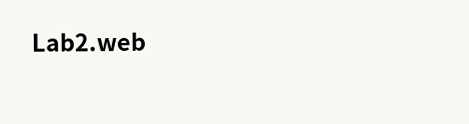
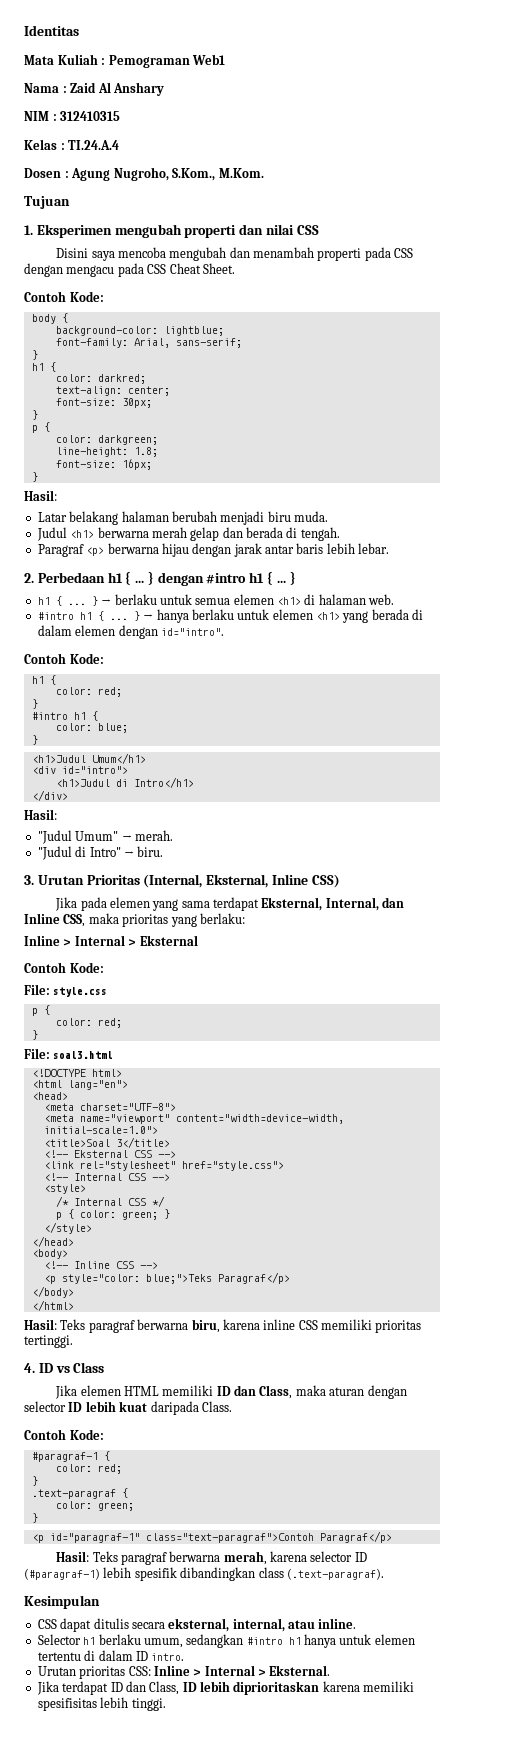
[31,31,146,52] Lab2.web -> [24,25,79,36] [24,54,226,68] [24,82,165,96] [24,111,121,121] [24,139,120,150] [24,167,264,181] [24,196,70,209] [24,224,319,238] [56,247,414,261] [24,263,235,277] [24,291,104,302] [31,313,68,324] [55,326,224,336] [55,338,242,348] [31,350,38,360] [31,362,56,372] [55,374,146,384] [55,386,170,396] [55,398,152,408] [31,410,38,420] [31,422,50,433] [55,435,158,445] [55,447,158,457] [55,459,152,470] [31,472,38,482] [24,490,57,501] [37,511,328,525] [36,527,340,541] [37,543,390,557] [24,571,296,586] [37,594,395,606] [37,609,424,623] [37,625,224,639] [24,653,104,664] [31,675,56,685] [55,687,122,697] [31,699,38,709] [31,711,98,721] [55,723,128,733] [31,735,38,745] [31,753,146,764] [31,766,128,774] [55,777,194,788] [31,790,68,801] [24,809,57,820] [37,830,173,844] [37,846,164,860] [24,874,340,888] [55,897,405,911] [24,913,245,927] [24,935,198,946] [24,962,104,973] [24,984,108,997] [31,1005,50,1016] [55,1018,122,1028] [31,1030,38,1040] [24,1048,114,1059] [31,1069,122,1077] [31,1080,128,1090] [31,1092,68,1100] [43,1103,176,1111] [43,1114,344,1124] [43,1126,158,1134] [43,1137,170,1148] [43,1150,176,1158] [43,1161,284,1171] [43,1173,170,1181] [43,1184,86,1194] [55,1196,165,1207] [55,1209,170,1220] [43,1222,92,1234] [31,1236,74,1247] [31,1249,68,1259] [43,1261,158,1269] [43,1272,290,1284] [31,1286,74,1298] [31,1300,74,1311] [24,1319,422,1333] [24,1335,73,1348] [24,1362,105,1373] [55,1385,407,1399] [24,1401,232,1415] [24,1429,104,1440] [31,1451,110,1462] [55,1464,122,1474] [31,1476,38,1486] [31,1488,128,1499] [55,1501,134,1511] [31,1513,38,1523] [31,1531,392,1543] [56,1551,367,1565] [24,1567,384,1581] [24,1595,100,1609] [37,1618,357,1632] [37,1634,415,1648] [37,1650,185,1661] [37,1665,331,1679] [36,1681,415,1695] [37,1697,166,1711] Identitas // Mata Kuliah : Pemograman Web1 // Nama : Zaid Al Anshary // NIM : 312410315 // Kelas : TI.24.A.4 // Dosen : Agung Nugroho, S.Kom., M.Kom. // Tujuan // 1. Eksperimen mengubah properti dan nilai CSS // Disini saya mencoba mengubah dan menambah properti pada CSS dengan mengacu pada CSS Cheat Sheet. // Contoh Kode: // body { // background-color: lightblue; // font-family: Arial, sans-serif; // } // h1 { // color: darkred; // text-align: center; // font-size: 30px; // } // p { // color: darkgreen; // line-height: 1.8; // font-size: 16px; // } // Hasil: // Latar belakang halaman berubah menjadi biru muda. // Judul <h1> berwarna merah gelap dan berada di tengah. // Paragraf <p> berwarna hijau dengan jarak antar baris lebih lebar. // 2. Perbedaan h1 { ... } dengan #intro h1 { ... } // h1 { ... } → berlaku untuk semua elemen <h1> di halaman web. // #intro h1 { ... } → hanya berlaku untuk elemen <h1> yang berada di dalam elemen dengan id="intro". // Contoh Kode: // h1 { // color: red; // } // #intro h1 { // color: blue; // } // <h1>Judul Umum</h1> // <div id="intro"> // <h1>Judul di Intro</h1> // </div> // Hasil: // "Judul Umum" → merah. // "Judul di Intro" → biru. // 3. Urutan Prioritas (Internal, Eksternal, Inline CSS) // Jika pada elemen yang sama terdapat Eksternal, Internal, dan Inline CSS, maka prioritas yang berlaku: // Inline > Internal > Eksternal // Contoh Kode: // File: style.css // p { // color: red; // } // File: soal3.html // <!DOCTYPE html> // <html lang="en"> // <head> // <meta charset="UTF-8"> // <meta name="viewport" content="width=device-width, initial-scale=1.0"> // <title>Soal 3</title> // <!-- Eksternal CSS --> // <link rel="stylesheet" href="style.css"> // <!-- Internal CSS --> // <style> // /* Internal CSS */ // p { color: green; } // </style> // </head> // <body> // <!-- Inline CSS --> // <p style="color: blue;">Teks Paragraf</p> // </body> // </html> // Hasil: Teks paragraf berwarna biru, karena inline CSS memiliki prioritas tertinggi. // 4. ID vs Class // Jika elemen HTML memiliki ID dan Class, maka aturan dengan selector ID lebih kuat daripada Class. // Contoh Kode: // #paragraf-1 { // color: red; // } // .text-paragraf { // color: green; // } // <p id="paragraf-1" class="text-paragraf">Contoh Paragraf</p> // Hasil: Teks paragraf berwarna merah, karena selector ID (#paragraf-1) lebih spesifik dibandingkan class (.text-paragraf). // Kesimpulan // CSS dapat ditulis secara eksternal, internal, atau inline. // Selector h1 berlaku umum, sedangkan #intro h1 hanya untuk elemen tertentu di dalam ID intro. // Urutan prioritas CSS: Inline > Internal > Eksternal. // Jika terdapat ID dan Class, ID lebih diprioritaskan karena memiliki spesifisitas lebih tinggi.

